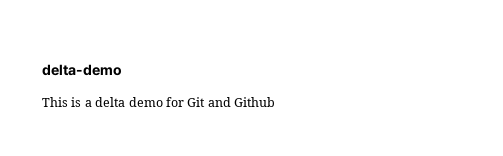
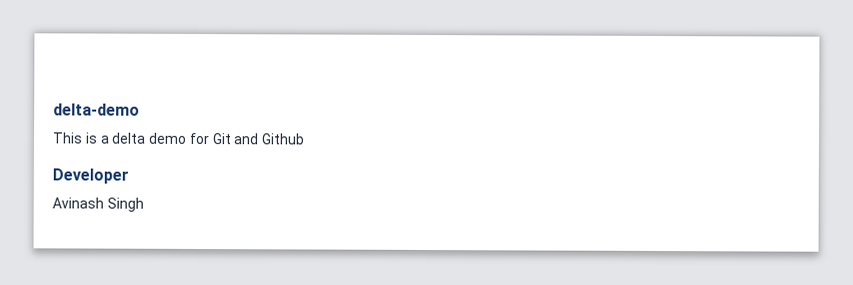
(275, 102) none -> [52,168,129,184] [52,197,144,212] // Developer // Avinash Singh

